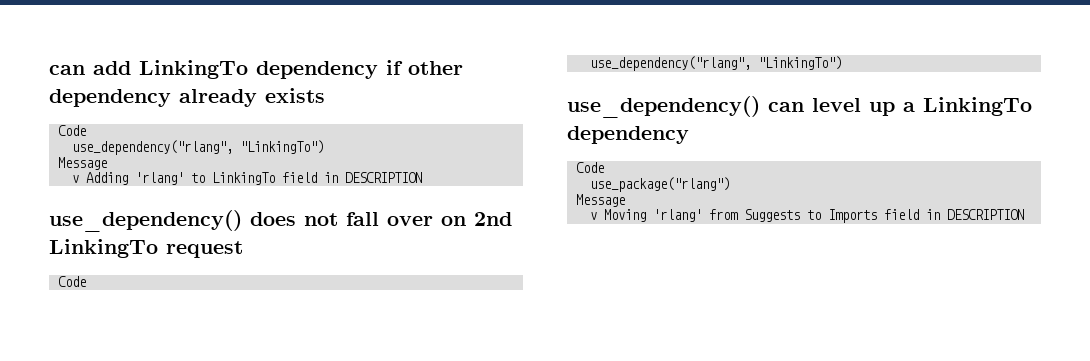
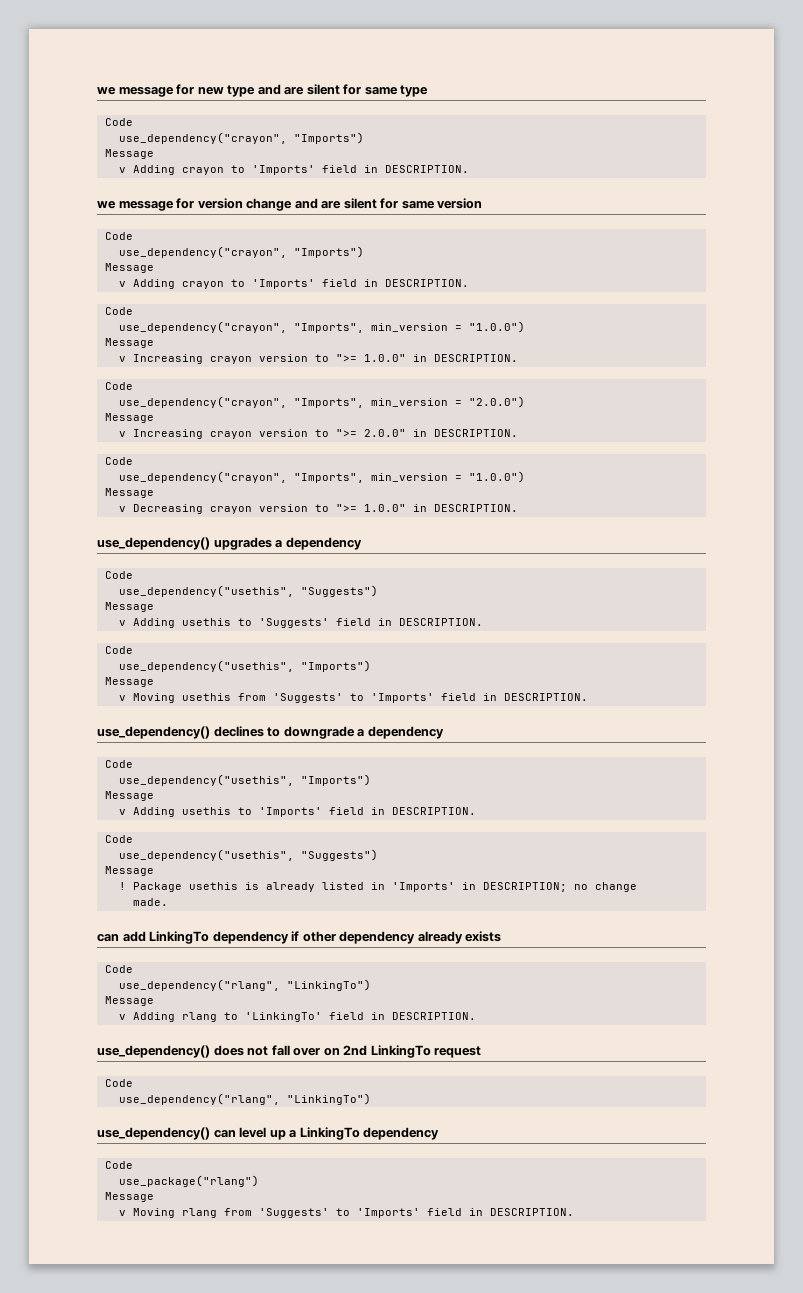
(49, 70) none -> [97,84,429,97] [104,118,133,126] [118,132,364,144] [104,149,154,159] [118,165,469,175] [97,198,483,211] [104,232,133,240] [118,246,364,258] [104,263,154,273] [118,279,469,289] [104,307,133,315] [118,321,525,333] [104,338,154,348] [118,354,518,364] [104,382,133,390] [118,396,525,408] [104,413,154,423] [118,429,518,439] [104,457,133,465] [118,471,525,483] [104,488,154,498] [118,504,518,514] [97,537,362,550] [104,571,133,579] [118,585,378,597] [104,602,154,612] [118,618,483,628] [104,646,133,654] [118,660,371,672] [104,677,154,687] [118,693,588,703] [97,726,444,739] [104,760,133,768] [118,774,371,786] [104,791,154,801] [118,807,476,817] [104,835,133,843] [118,849,378,861] [104,866,154,876] [118,882,637,892] [132,898,168,906] we message for new type and are silent for same type // Code // use_dependency("crayon", "Imports") // Message // v Adding crayon to 'Imports' field in DESCRIPTION. // we message for version change and are silent for same version // Code // use_dependency("crayon", "Imports") // Message // v Adding crayon to 'Imports' field in DESCRIPTION. // Code // use_dependency("crayon", "Imports", min_version = "1.0.0") // Message // v Increasing crayon version to ">= 1.0.0" in DESCRIPTION. // Code // use_dependency("crayon", "Imports", min_version = "2.0.0") // Message // v Increasing crayon version to ">= 2.0.0" in DESCRIPTION. // Code // use_dependency("crayon", "Imports", min_version = "1.0.0") // Message // v Decreasing crayon version to ">= 1.0.0" in DESCRIPTION. // use_dependency() upgrades a dependency // Code // use_dependency("usethis", "Suggests") // Message // v Adding usethis to 'Suggests' field in DESCRIPTION. // Code // use_dependency("usethis", "Imports") // Message // v Moving usethis from 'Suggests' to 'Imports' field in DESCRIPTION. // use_dependency() declines to downgrade a dependency // Code // use_dependency("usethis", "Imports") // Message // v Adding usethis to 'Imports' field in DESCRIPTION. // Code // use_dependency("usethis", "Suggests") // Message // ! Package usethis is already listed in 'Imports' in DESCRIPTION; no change // made. //
[135,172,422,185] 'rlang' to LinkingTo field in DESCRIPTION -> [181,1012,476,1022] rlang to 'LinkingTo' field in DESCRIPTION.
[653,209,1024,223] 'rlang' from Suggests to Imports field in DESCRIPTION -> [181,1208,574,1218] rlang from 'Suggests' to 'Imports' field in DESCRIPTION.

